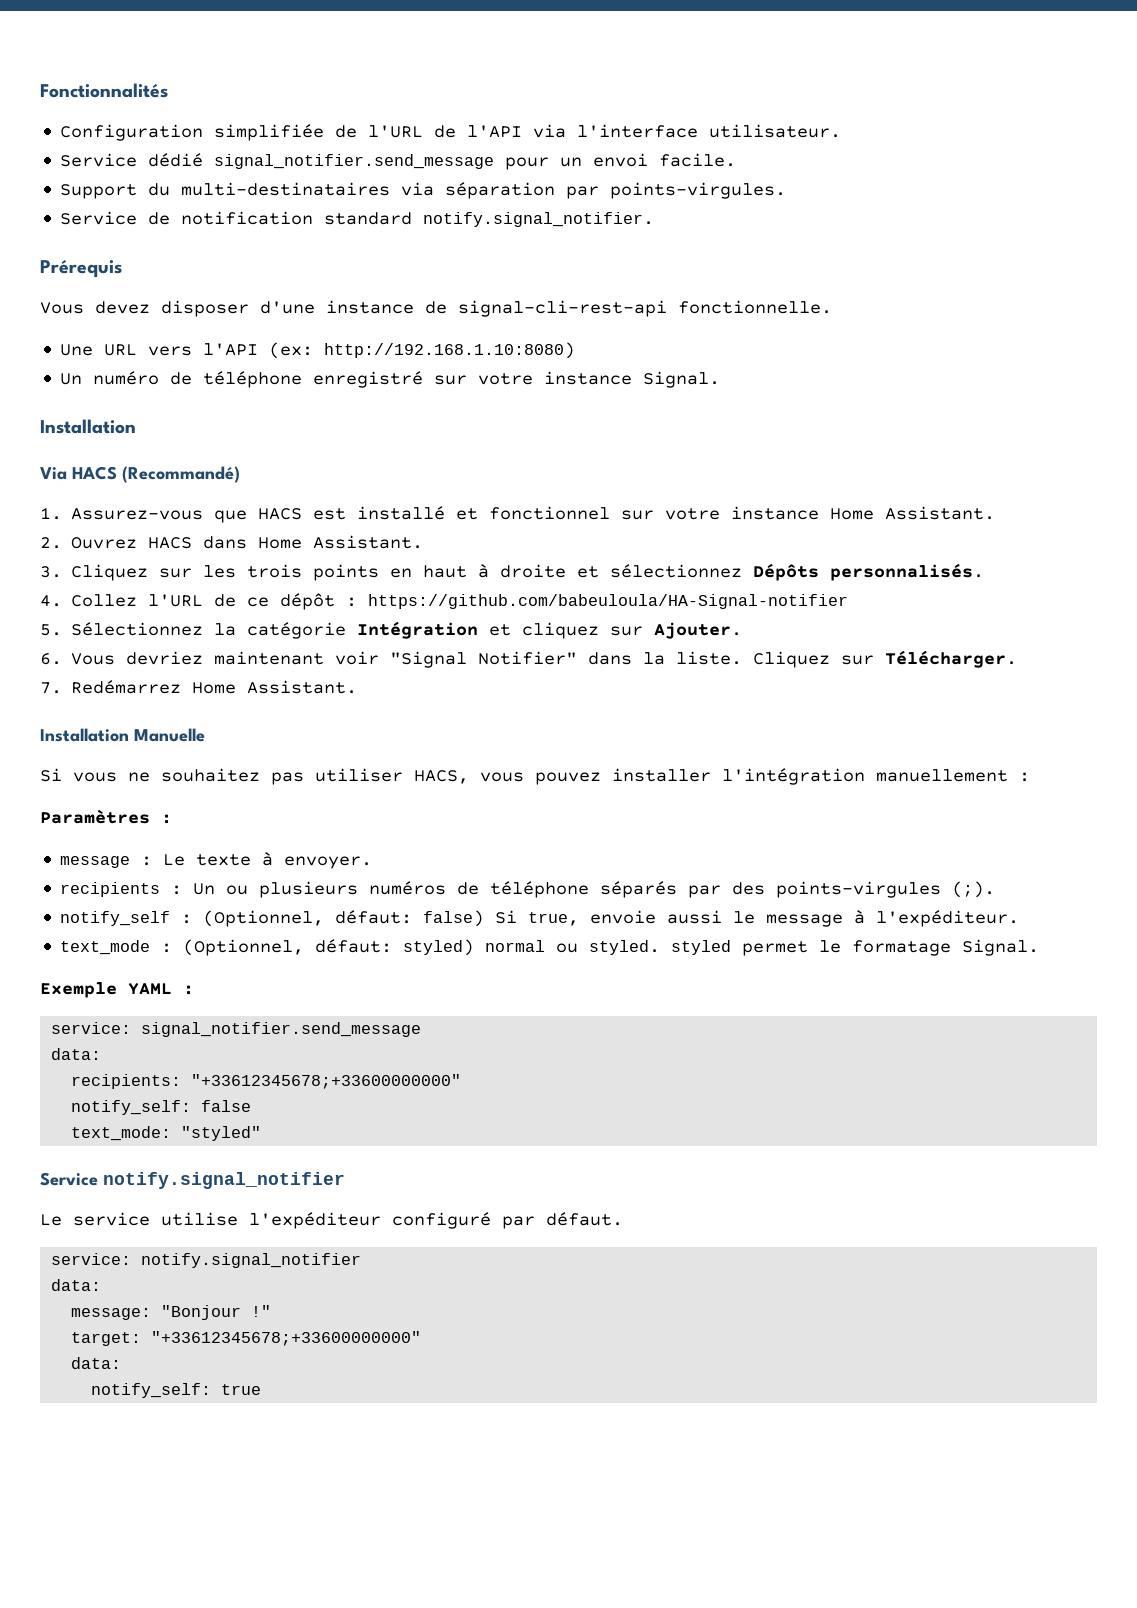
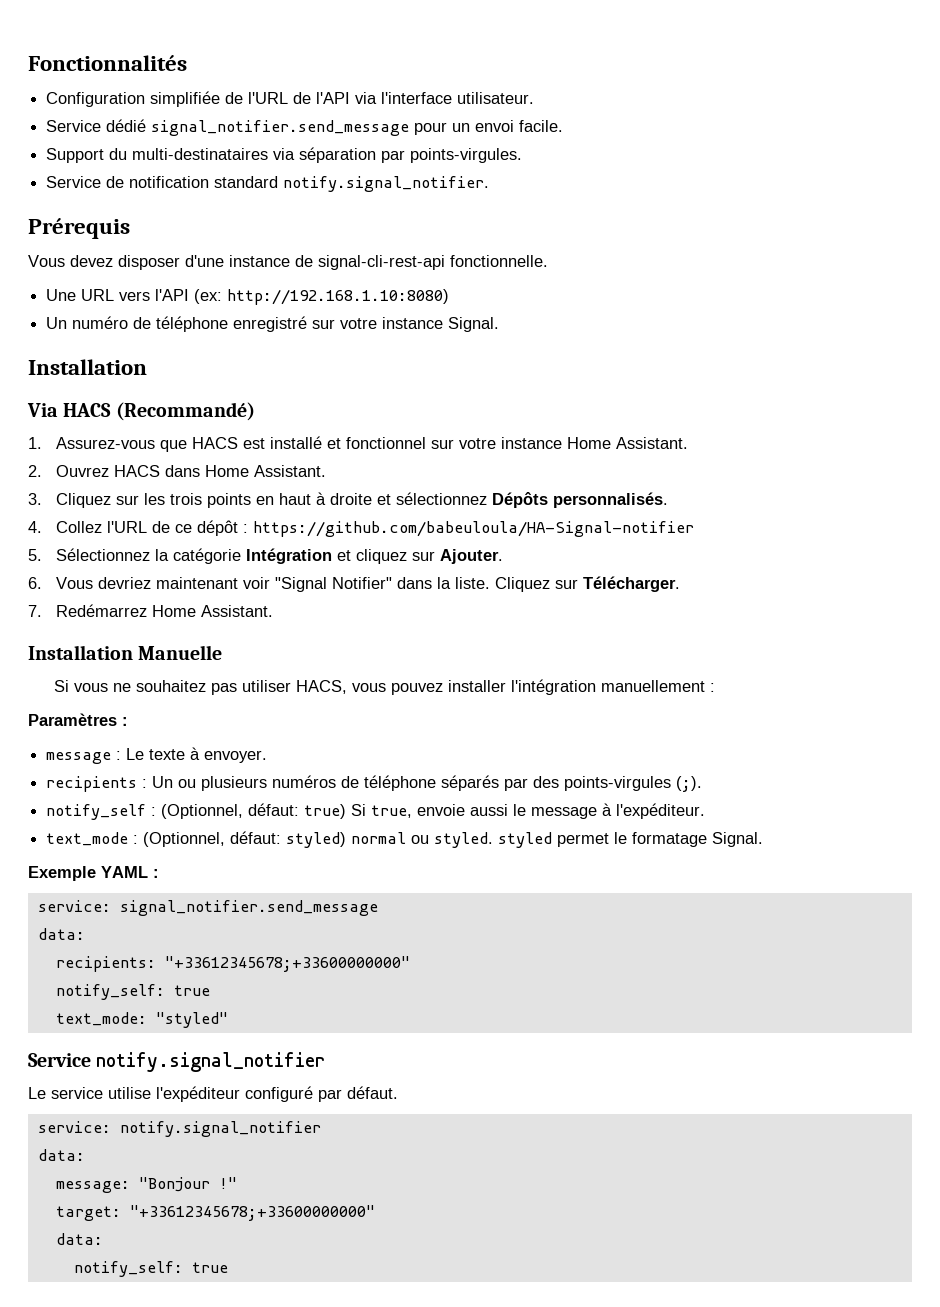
[423,910,485,927] false) -> [304,804,347,819] true)
[201,1100,252,1112] false -> [173,985,210,996] true

